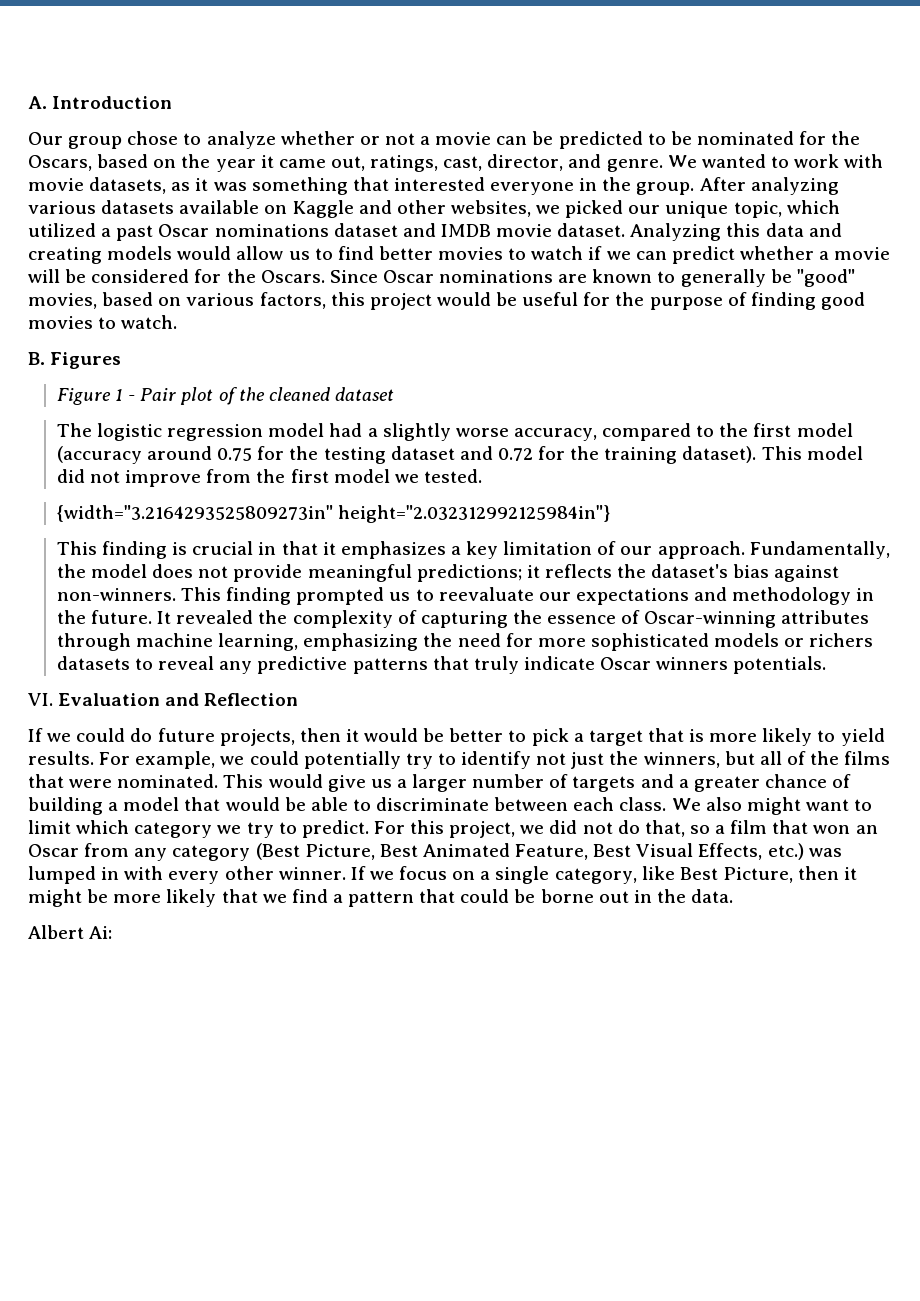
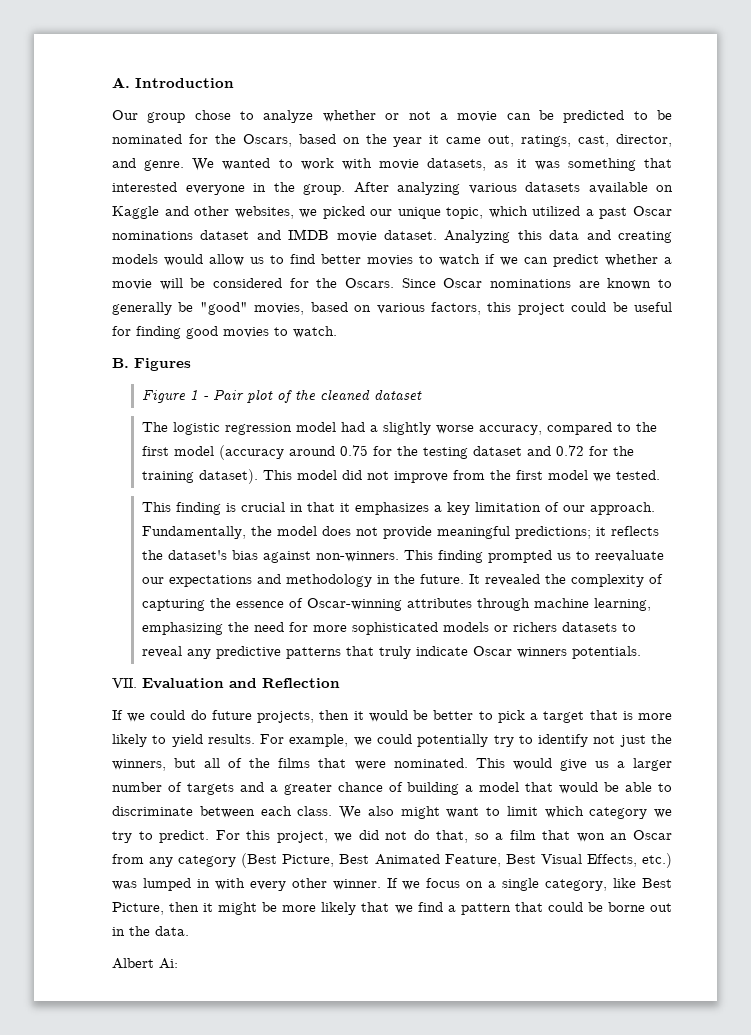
[436,292,491,306] would -> [571,302,607,312] could
[615,292,747,310] the purpose of -> (131, 331) none
[56,505,611,523] // {width="3.2164293525809273in" height="2.032312992125984in"} -> (660, 475) none
[28,693,53,706] VI. -> [112,678,137,688] VII.

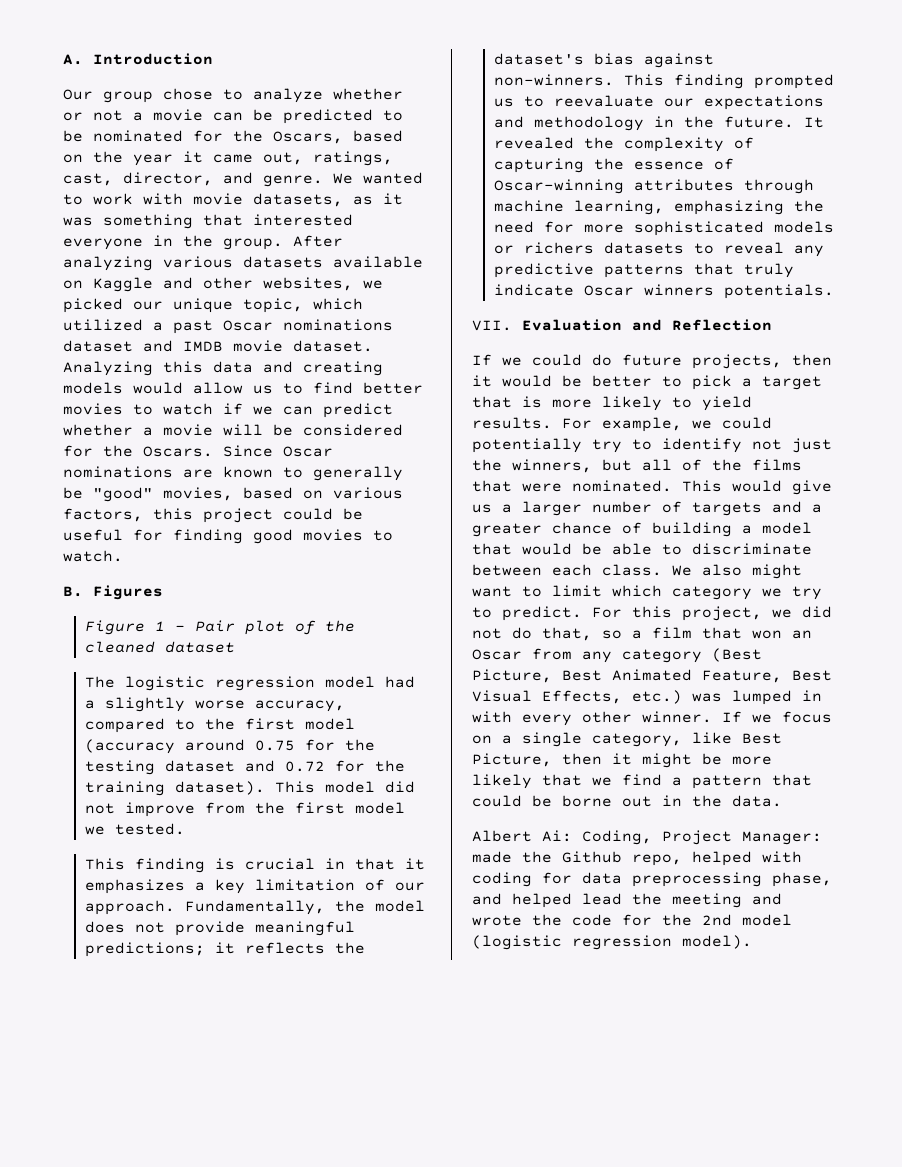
(178, 963) none -> [582,830,822,845] [472,851,802,866] [472,872,832,887] [472,893,782,908] [472,914,792,926] [472,935,752,950] Coding, Project Manager: made the Github repo, helped with coding for data preprocessing phase, and helped lead the meeting and wrote the code for the 2nd model (logistic regression model).

